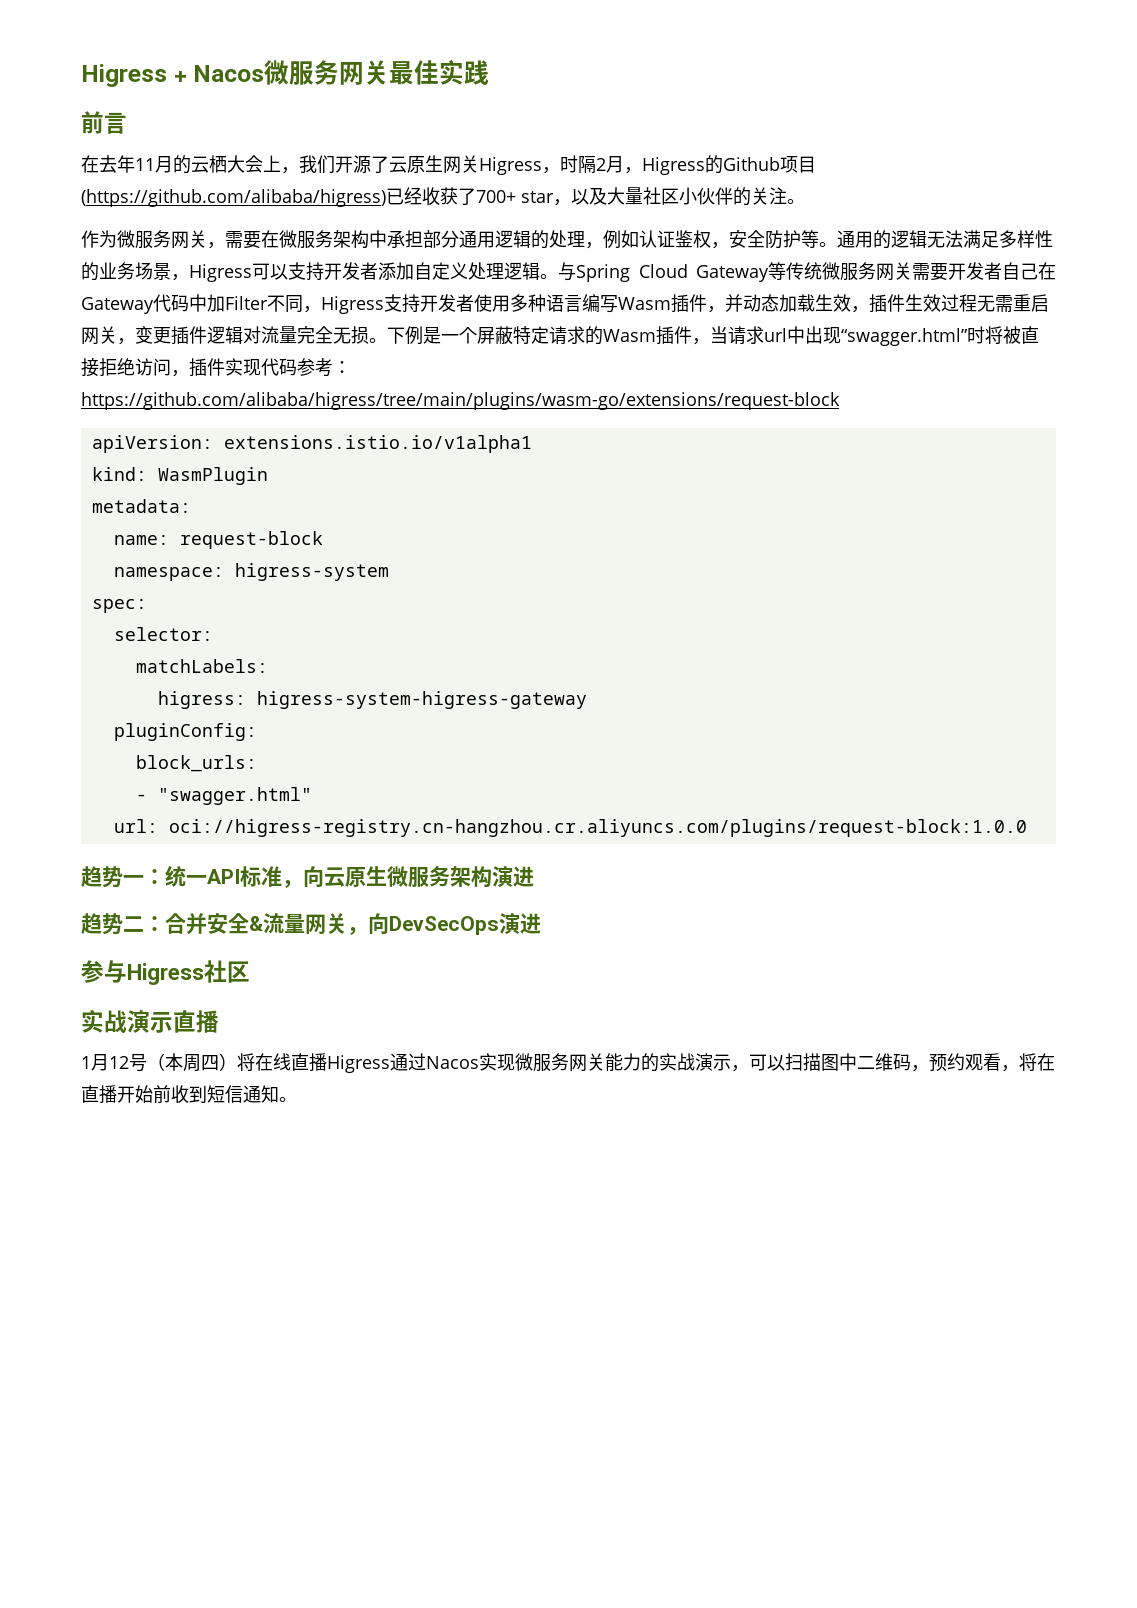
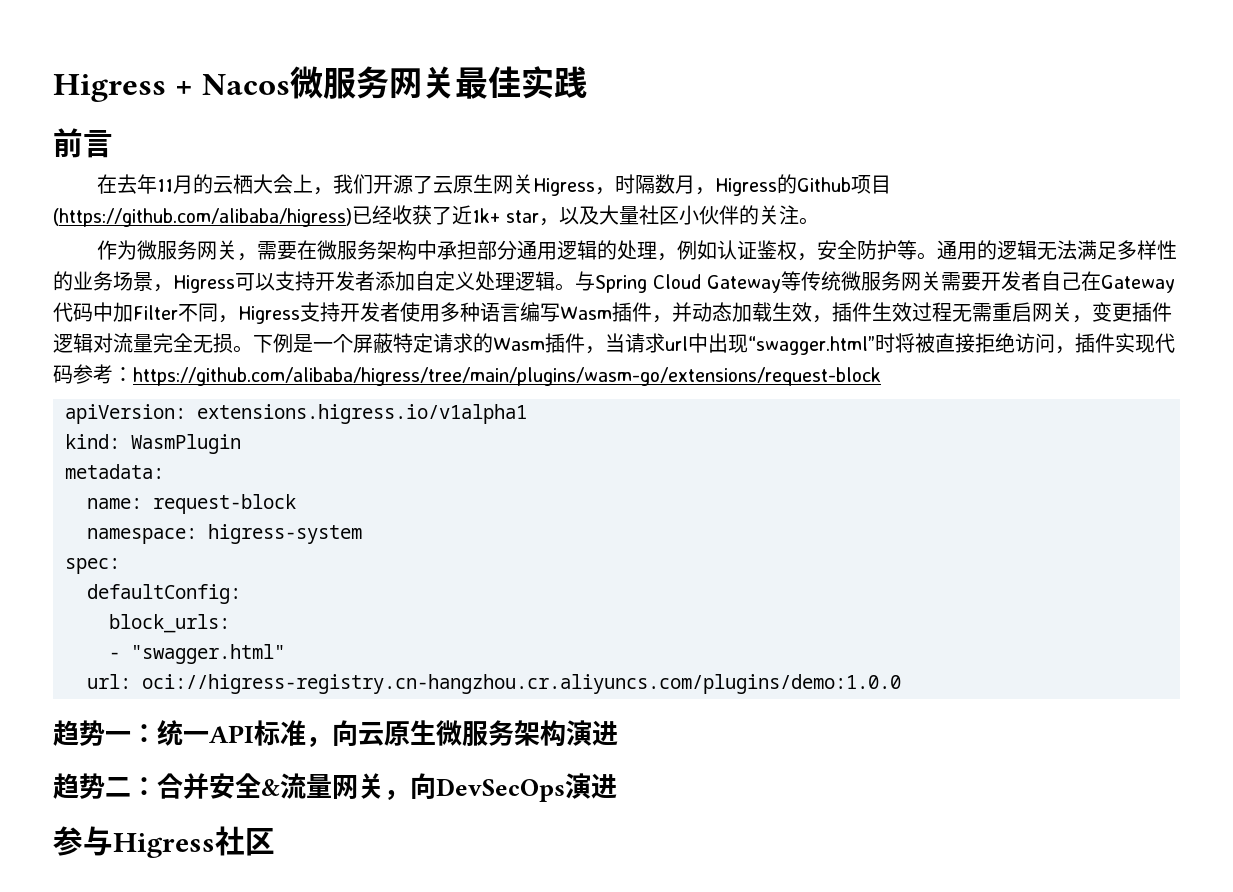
[596,158,606,171] 2 -> [654,174,675,194] 数
[476,190,516,203] 700+ -> [451,205,500,225] 近1k+
[223,435,532,453] extensions.istio.io/v1alpha1 -> [197,404,527,424] extensions.higress.io/v1alpha1
[113,627,213,641] [135,659,268,673] [157,691,587,709] [113,723,257,741] selector: // matchLabels: // higress: higress-system-higress-gateway // pluginConfig: -> [87,584,241,604] defaultConfig:
[168,819,1027,837] oci://higress-registry.cn-hangzhou.cr.aliyuncs.com/plugins/request-block:1.0.0 -> [142,674,901,694] oci://higress-registry.cn-hangzhou.cr.aliyuncs.com/plugins/demo:1.0.0
[81,1009,219,1034] [81,1053,1055,1073] [81,1085,297,1104] // 实战演示直播 // 1月12号（本周四）将在线直播Higress通过Nacos实现微服务网关能力的实战演示，可以扫描图中二维码，预约观看，将在直播开始前收到短信通知。 -> (275, 842) none

